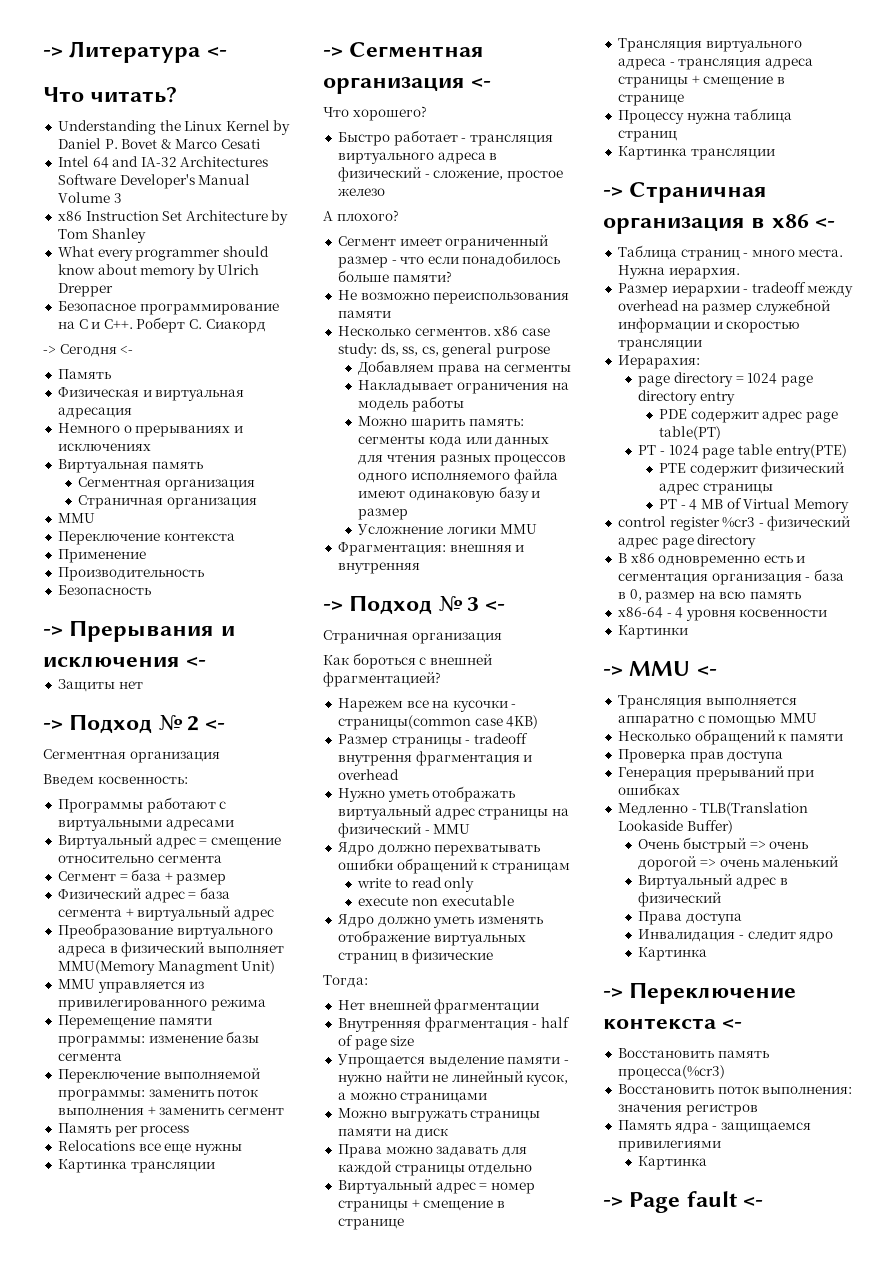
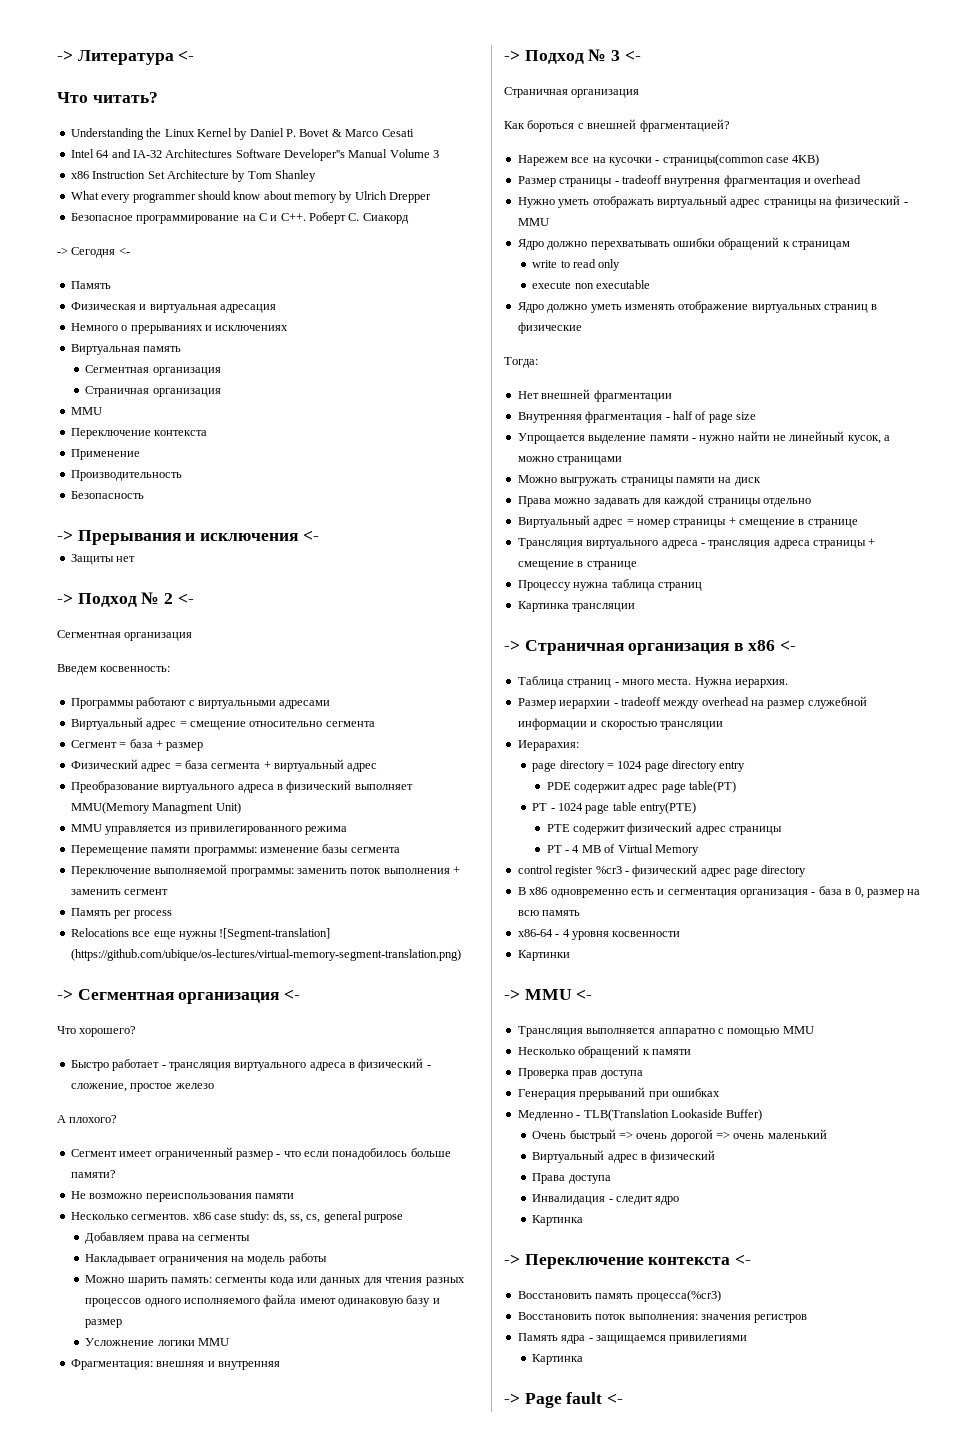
[119,174,195,189] Developer's -> [284,149,345,161] Developer''s
[57,1159,215,1173] // Картинка трансляции -> [219,928,331,940] [70,949,461,961] ![Segment-translation] (https://github.com/ubique/os-lectures/virtual-memory-segment-translation.png)

